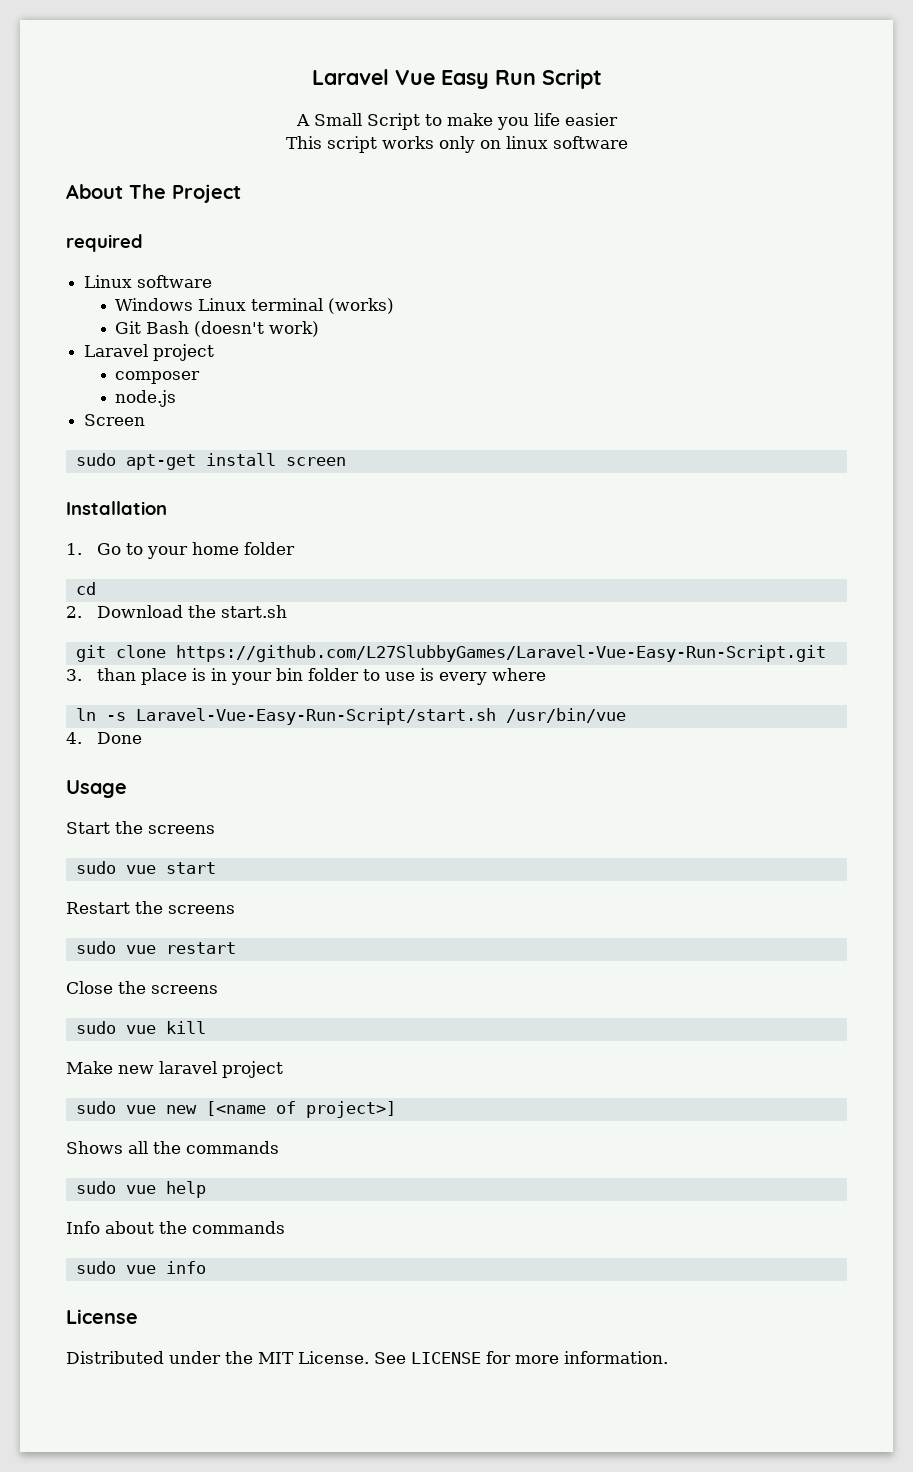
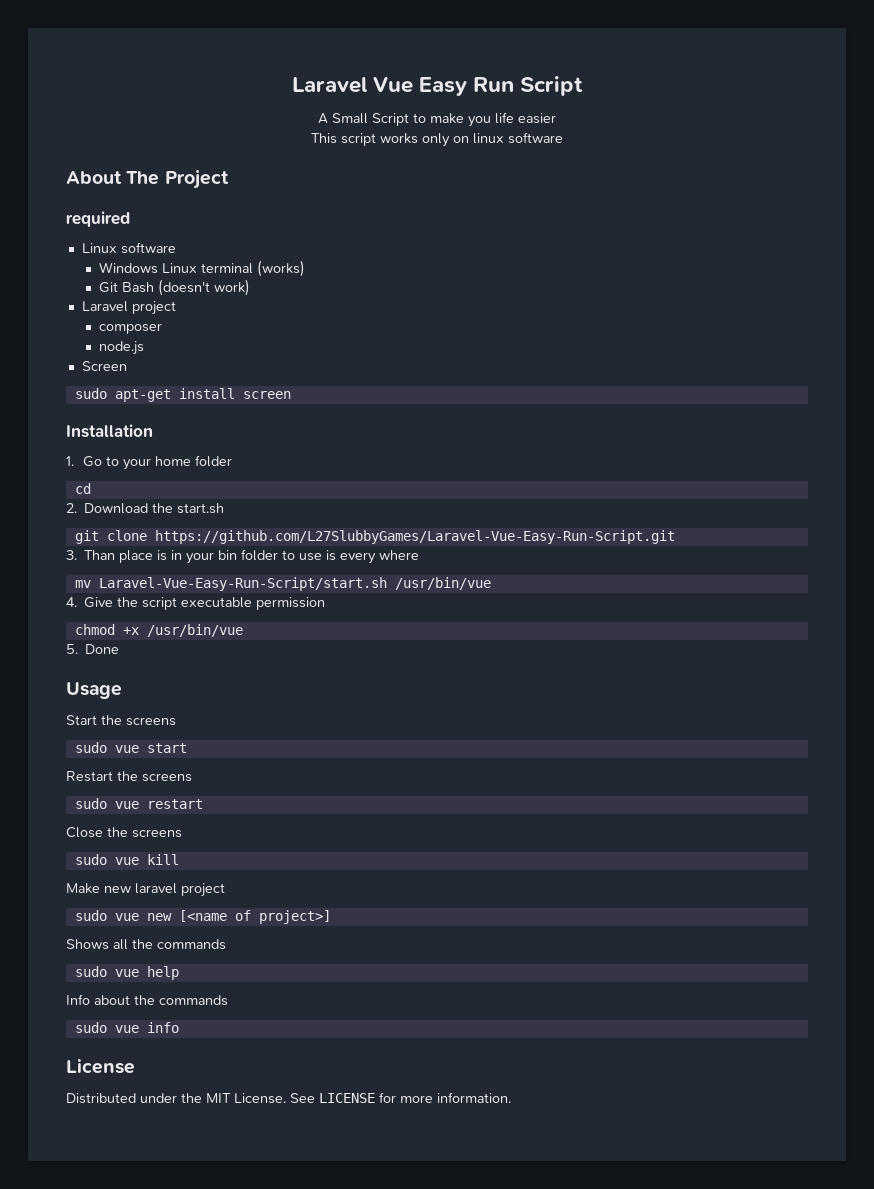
[97,668,137,681] than -> [84,550,116,560] Than
[75,708,126,721] ln -s -> [74,580,91,588] mv
(82, 738) none -> [84,597,326,610] [74,624,243,637] [66,644,78,654] Give the script executable permission // chmod +x /usr/bin/vue // 5.

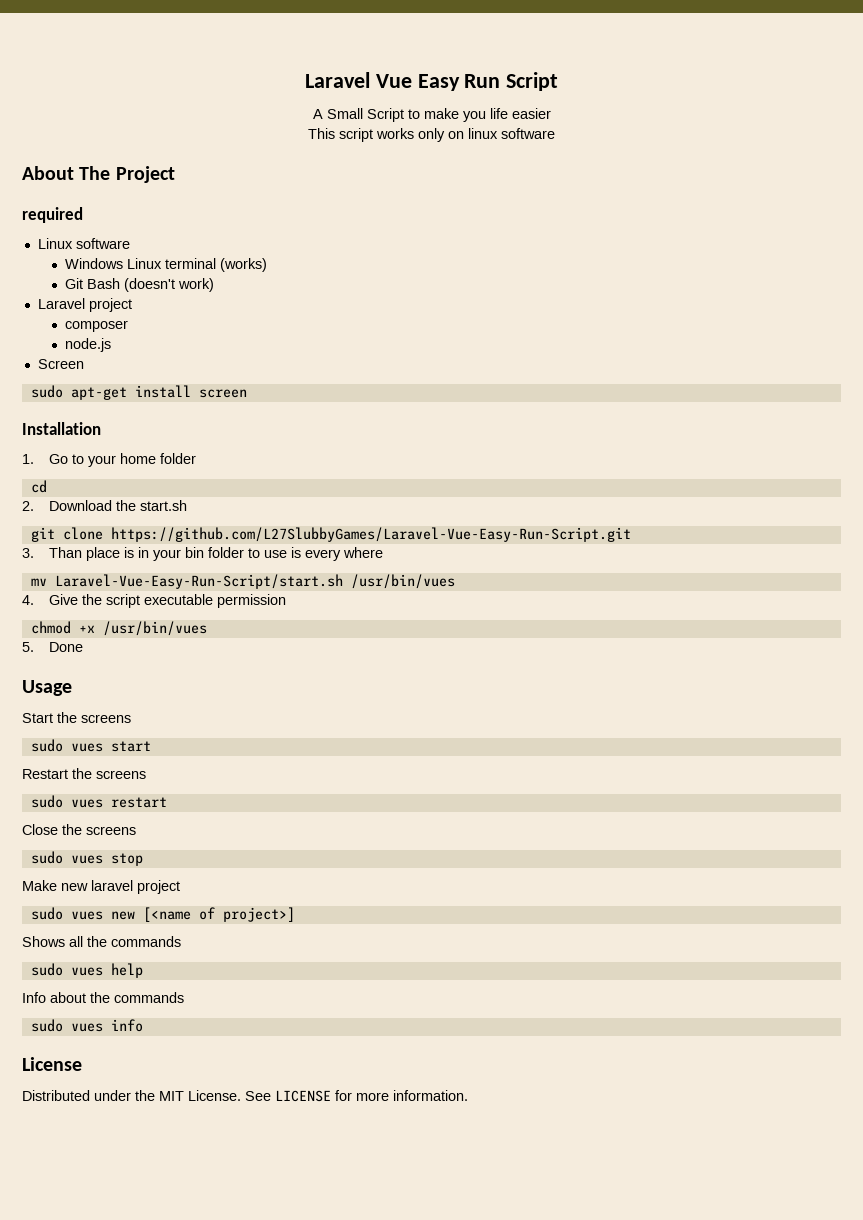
[394,577,491,590] /usr/bin/vue -> [350,574,455,589] /usr/bin/vues
[146,624,243,637] /usr/bin/vue -> [102,621,207,636] /usr/bin/vues
[114,745,139,753] vue -> [70,743,103,752] vues
[114,801,139,809] vue -> [70,799,103,808] vues
[114,854,179,865] vue kill -> [70,853,143,866] vues stop
[114,913,139,921] vue -> [70,911,103,920] vues
[114,969,139,977] vue -> [70,967,103,976] vues
[114,1025,139,1033] vue -> [70,1023,103,1032] vues

